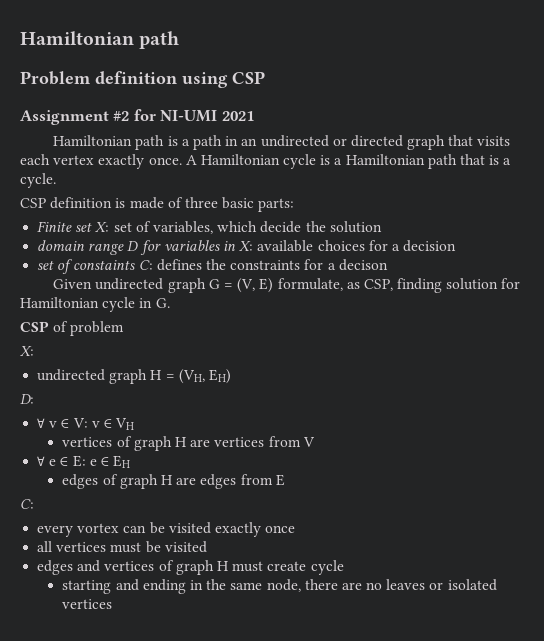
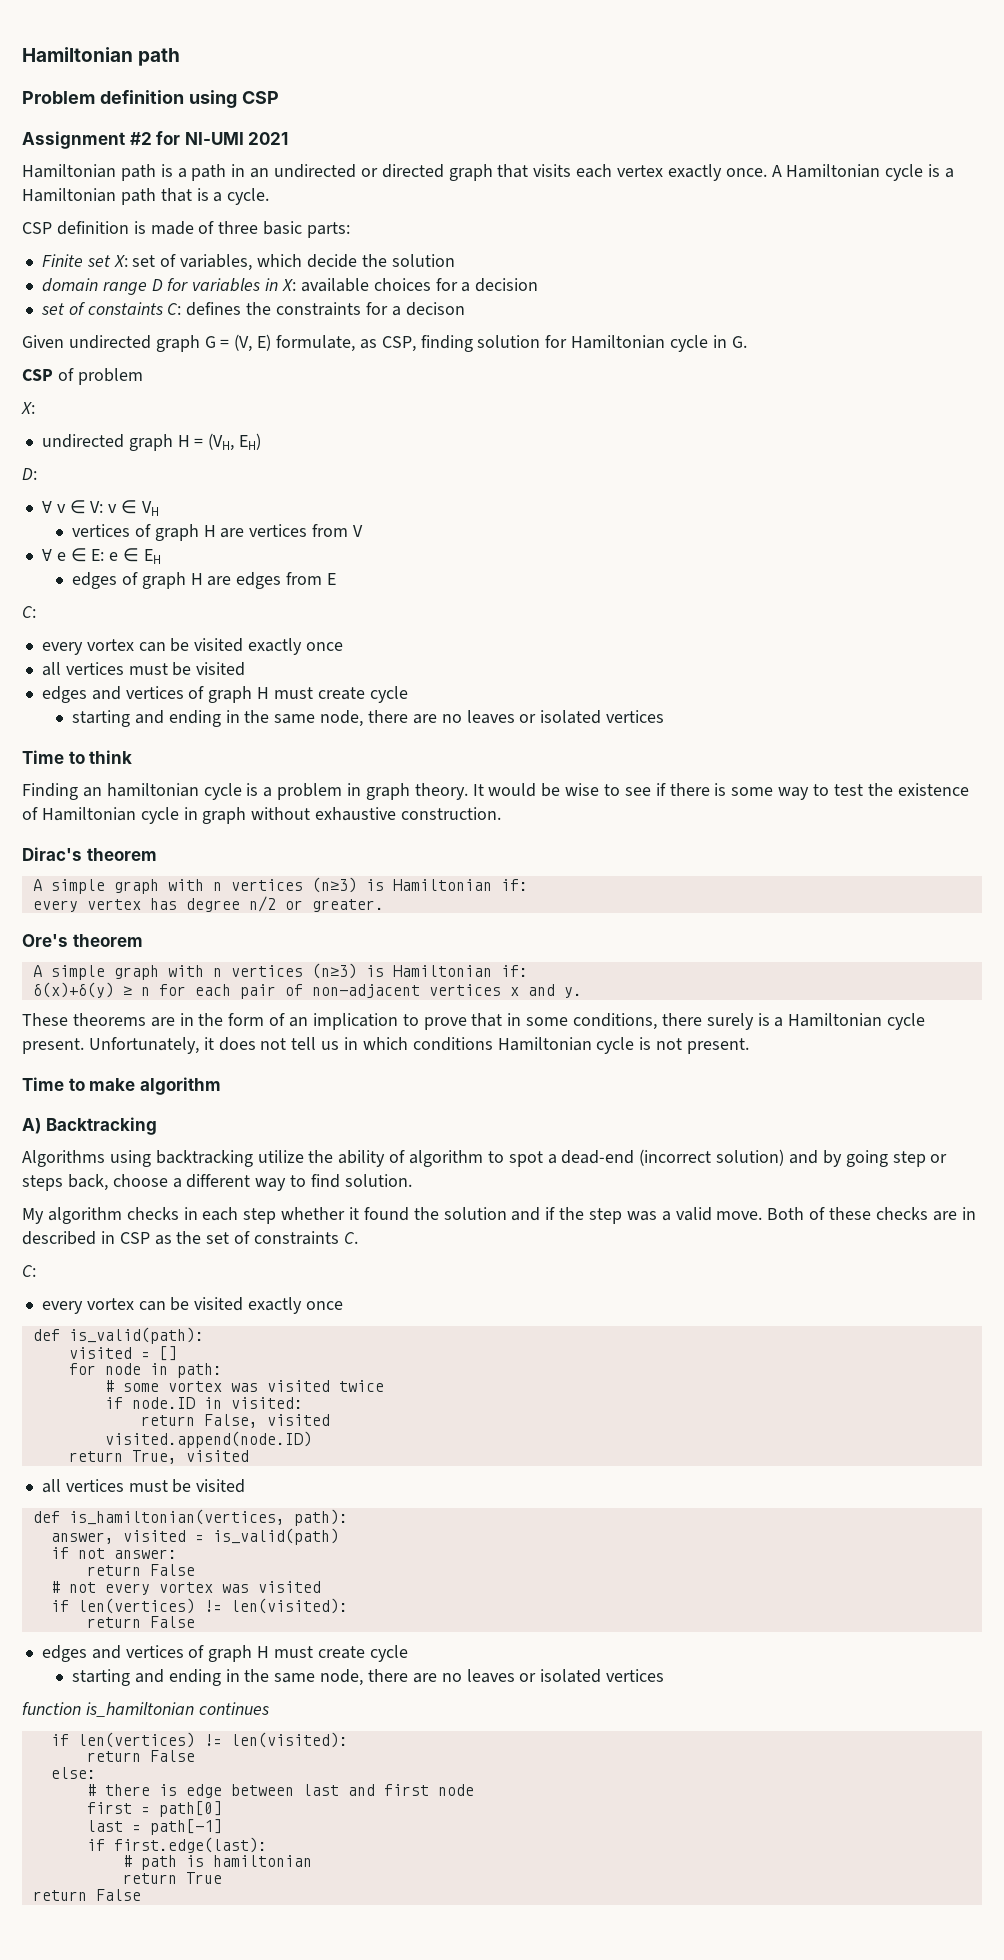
(113, 604) none -> [22,750,133,764] [22,783,969,800] [22,807,502,824] [22,847,157,861] [32,877,528,894] [32,896,384,912] [22,934,143,947] [32,963,528,980] [32,982,582,999] [22,1013,926,1030] [22,1037,750,1054] [22,1077,221,1095] [22,1117,157,1135] [22,1149,948,1167] [22,1174,412,1191] [22,1207,976,1224] [22,1231,358,1245] [22,1265,36,1277] [41,1297,343,1314] [32,1327,204,1344] [68,1346,177,1361] [68,1363,222,1378] [104,1380,384,1392] [104,1397,303,1409] [140,1414,330,1428] [104,1431,312,1448] [68,1450,249,1464] [41,1479,246,1493] [32,1509,348,1526] [50,1528,339,1545] [50,1547,177,1559] [86,1564,195,1576] [50,1581,321,1595] [50,1598,348,1614] [86,1616,195,1628] [41,1645,408,1662] [72,1669,665,1686] [22,1702,269,1717] [50,1732,348,1748] [86,1750,195,1762] [50,1767,96,1779] [86,1784,474,1798] [86,1801,222,1817] [86,1819,222,1835] [86,1837,267,1853] [122,1855,312,1870] [122,1872,222,1884] [32,1889,141,1901] // Time to think // Finding an hamiltonian cycle is a problem in graph theory. It would be wise to see if there is some way to test the existence of Hamiltonian cycle in graph without exhaustive construction. // Dirac's theorem // A simple graph with n vertices (n≥3) is Hamiltonian if: // every vertex has degree n/2 or greater. // Ore's theorem // A simple graph with n vertices (n≥3) is Hamiltonian if: // δ(x)+δ(y) ≥ n for each pair of non-adjacent vertices x and y. // These theorems are in the form of an implication to prove that in some conditions, there surely is a Hamiltonian cycle present. Unfortunately, it does not tell us in which conditions Hamiltonian cycle is not present. // Time to make algorithm // A) Backtracking // Algorithms using backtracking utilize the ability of algorithm to spot a dead-end (incorrect solution) and by going step or steps back, choose a different way to find solution. // My algorithm checks in each step whether it found the solution and if the step was a valid move. Both of these checks are in described in CSP as the set of constraints C. // C: // every vortex can be visited exactly once // def is_valid(path): // visited = [] // for node in path: // # some vortex was visited twice // if node.ID in visited: // return False, visited // visited.append(node.ID) // return True, visited // all vertices must be visited // def is_hamiltonian(vertices, path): // answer, visited = is_valid(path) // if not answer: // return False // # not every vortex was visited // if len(vertices) != len(visited): // return False // edges and vertices of graph H must create cycle // starting and ending in the same node, there are no leaves or isolated vertices // function is_hamiltonian continues // if len(vertices) != len(visited): // return False // else: // # there is edge between last and first node // first = path[0] // last = path[-1] // if first.edge(last): // # path is hamiltonian // return True // return False

